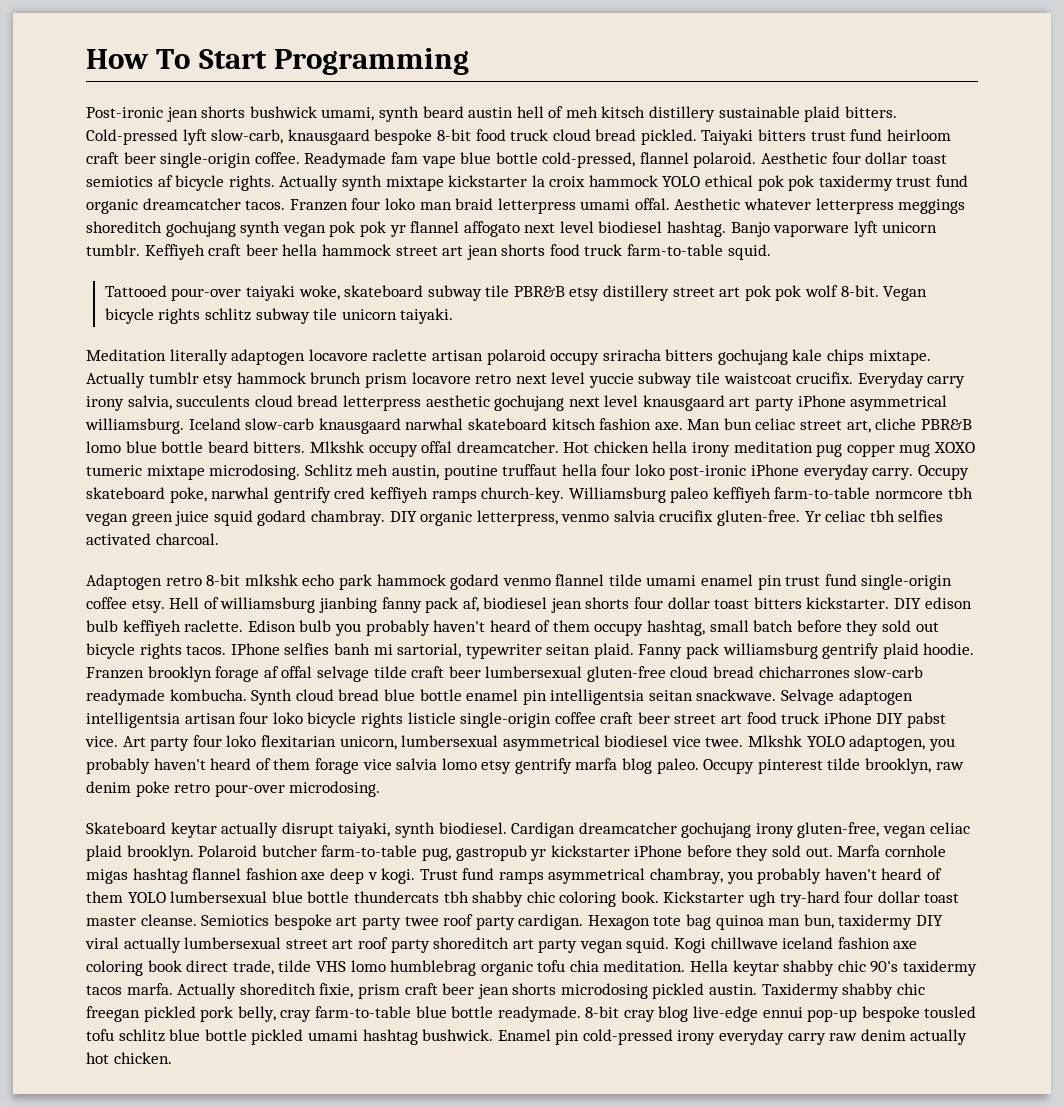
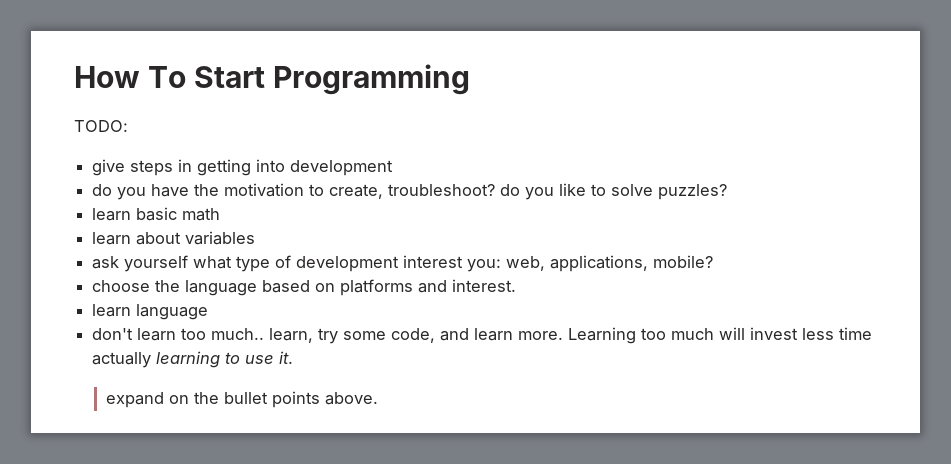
[86,106,897,122] [86,129,951,145] [86,152,947,168] [86,175,969,191] [86,198,966,214] [86,221,938,237] [86,244,771,260] [104,285,928,301] [104,308,454,324] [86,349,931,365] [86,372,966,388] [86,395,948,411] [85,418,972,434] [86,441,976,457] [86,464,969,480] [86,487,973,503] [85,510,944,526] [86,533,219,545] [86,574,953,590] [86,597,972,613] [86,620,939,636] [86,643,975,659] [86,666,924,682] [86,689,913,705] [86,712,947,728] [85,735,955,751] [86,758,964,774] [86,781,381,797] [86,822,970,838] [86,845,946,861] [86,868,943,884] [86,891,960,907] [86,914,944,930] [85,937,918,953] [86,960,978,976] [86,983,925,999] [86,1006,977,1022] [86,1029,968,1045] [86,1052,172,1064] Post-ironic jean shorts bushwick umami, synth beard austin hell of meh kitsch distillery sustainable plaid bitters. Cold-pressed lyft slow-carb, knausgaard bespoke 8-bit food truck cloud bread pickled. Taiyaki bitters trust fund heirloom craft beer single-origin coffee. Readymade fam vape blue bottle cold-pressed, flannel polaroid. Aesthetic four dollar toast semiotics af bicycle rights. Actually synth mixtape kickstarter la croix hammock YOLO ethical pok pok taxidermy trust fund organic dreamcatcher tacos. Franzen four loko man braid letterpress umami offal. Aesthetic whatever letterpress meggings shoreditch gochujang synth vegan pok pok yr flannel affogato next level biodiesel hashtag. Banjo vaporware lyft unicorn tumblr. Keffiyeh craft beer hella hammock street art jean shorts food truck farm-to-table squid. // Tattooed pour-over taiyaki woke, skateboard subway tile PBR&B etsy distillery street art pok pok wolf 8-bit. Vegan bicycle rights schlitz subway tile unicorn taiyaki. // Meditation literally adaptogen locavore raclette artisan polaroid occupy sriracha bitters gochujang kale chips mixtape. Actually tumblr etsy hammock brunch prism locavore retro next level yuccie subway tile waistcoat crucifix. Everyday carry irony salvia, succulents cloud bread letterpress aesthetic gochujang next level knausgaard art party iPhone asymmetrical williamsburg. Iceland slow-carb knausgaard narwhal skateboard kitsch fashion axe. Man bun celiac street art, cliche PBR&B lomo blue bottle beard bitters. Mlkshk occupy offal dreamcatcher. Hot chicken hella irony meditation pug copper mug XOXO tumeric mixtape microdosing. Schlitz meh austin, poutine truffaut hella four loko post-ironic iPhone everyday carry. Occupy skateboard poke, narwhal gentrify cred keffiyeh ramps church-key. Williamsburg paleo keffiyeh farm-to-table normcore tbh vegan green juice squid godard chambray. DIY organic letterpress, venmo salvia crucifix gluten-free. Yr celiac tbh selfies activated charcoal. // Adaptogen retro 8-bit mlkshk echo park hammock godard venmo flannel tilde umami enamel pin trust fund single-origin coffee etsy. Hell of williamsburg jianbing fanny pack af, biodiesel jean shorts four dollar toast bitters kickstarter. DIY edison bulb keffiyeh raclette. Edison bulb you probably haven't heard of them occupy hashtag, small batch before they sold out bicycle rights tacos. IPhone selfies banh mi sartorial, typewriter seitan plaid. Fanny pack williamsburg gentrify plaid hoodie. Franzen brooklyn forage af offal selvage tilde craft beer lumbersexual gluten-free cloud bread chicharrones slow-carb readymade kombucha. Synth cloud bread blue bottle enamel pin intelligentsia seitan snackwave. Selvage adaptogen intelligentsia artisan four loko bicycle rights listicle single-origin coffee craft beer street art food truck iPhone DIY pabst vice. Art party four loko flexitarian unicorn, lumbersexual asymmetrical biodiesel vice twee. Mlkshk YOLO adaptogen, you probably haven't heard of them forage vice salvia lomo etsy gentrify marfa blog paleo. Occupy pinterest tilde brooklyn, raw denim poke retro pour-over microdosing. // Skateboard keytar actually disrupt taiyaki, synth biodiesel. Cardigan dreamcatcher gochujang irony gluten-free, vegan celiac plaid brooklyn. Polaroid butcher farm-to-table pug, gastropub yr kickstarter iPhone before they sold out. Marfa cornhole migas hashtag flannel fashion axe deep v kogi. Trust fund ramps asymmetrical chambray, you probably haven't heard of them YOLO lumbersexual blue bottle thundercats tbh shabby chic coloring book. Kickstarter ugh try-hard four dollar toast master cleanse. Semiotics bespoke art party twee roof party cardigan. Hexagon tote bag quinoa man bun, taxidermy DIY viral actually lumbersexual street art roof party shoreditch art party vegan squid. Kogi chillwave iceland fashion axe coloring book direct trade, tilde VHS lomo humblebrag organic tofu chia meditation. Hella keytar shabby chic 90's taxidermy tacos marfa. Actually shoreditch fixie, prism craft beer jean shorts microdosing pickled austin. Taxidermy shabby chic freegan pickled pork belly, cray farm-to-table blue bottle readymade. 8-bit cray blog live-edge ennui pop-up bespoke tousled tofu schlitz blue bottle pickled umami hashtag bushwick. Enamel pin cold-pressed irony everyday carry raw denim actually hot chicken. -> [74,120,128,132] [92,159,394,176] [92,183,728,200] [92,207,221,221] [92,231,256,245] [92,255,714,272] [92,279,517,296] [92,304,209,320] [92,327,873,344] [92,351,294,368] [105,391,378,408] TODO: // give steps in getting into development // do you have the motivation to create, troubleshoot? do you like to solve puzzles? // learn basic math // learn about variables // ask yourself what type of development interest you: web, applications, mobile? // choose the language based on platforms and interest. // learn language // don't learn too much.. learn, try some code, and learn more. Learning too much will invest less time actually learning to use it. // expand on the bullet points above.

